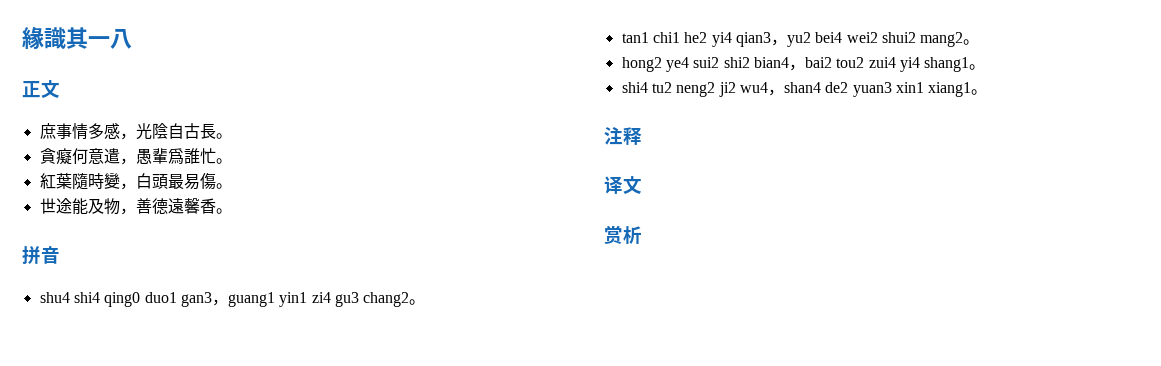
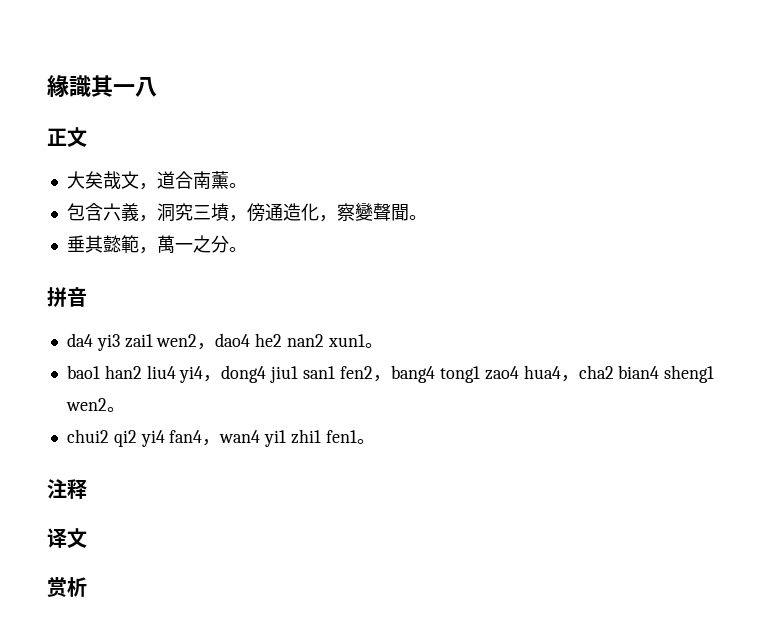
[39,123,232,140] [39,148,232,165] [39,172,232,190] [39,198,232,215] [22,246,60,265] [39,292,426,307] [621,32,980,47] [621,57,986,72] [621,82,972,97] 庶事情多感，光陰自古長。 // 貪癡何意遣，愚輩爲誰忙。 // 紅葉隨時變，白頭最易傷。 // 世途能及物，善德遠馨香。 // 拼音 // shu4 shi4 qing0 duo1 gan3，guang1 yin1 zi4 gu3 chang2。 // tan1 chi1 he2 yi4 qian3，yu2 bei4 wei2 shui2 mang2。 // hong2 ye4 sui2 shi2 bian4，bai2 tou2 zui4 yi4 shang1。 // shi4 tu2 neng2 ji2 wu4，shan4 de2 yuan3 xin1 xiang1 -> [66,171,247,190] [66,202,427,222] [66,235,247,254] [47,287,87,307] [66,333,383,351] [66,365,715,383] [65,398,125,412] [66,429,357,447] 大矣哉文，道合南薰。 // 包含六義，洞究三墳，傍通造化，察變聲聞。 // 垂其懿範，萬一之分。 // 拼音 // da4 yi3 zai1 wen2，dao4 he2 nan2 xun1。 // bao1 han2 liu4 yi4，dong4 jiu1 san1 fen2，bang4 tong1 zao4 hua4，cha2 bian4 sheng1 wen2。 // chui2 qi2 yi4 fan4，wan4 yi1 zhi1 fen1

